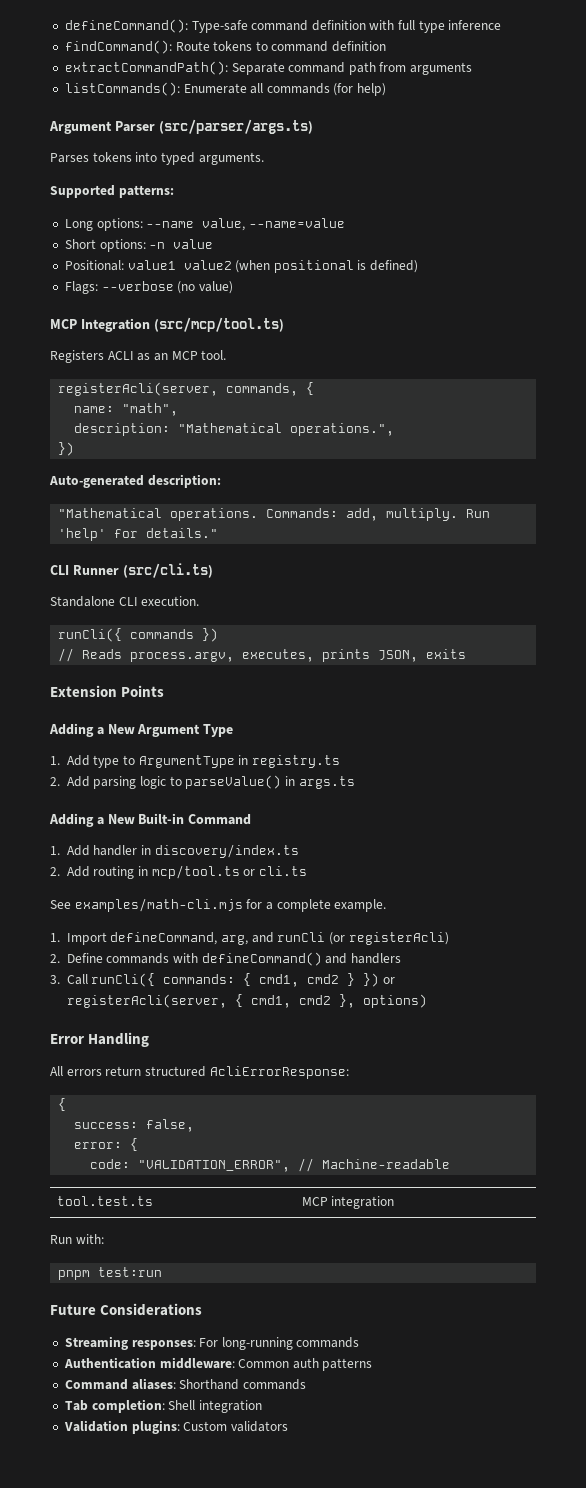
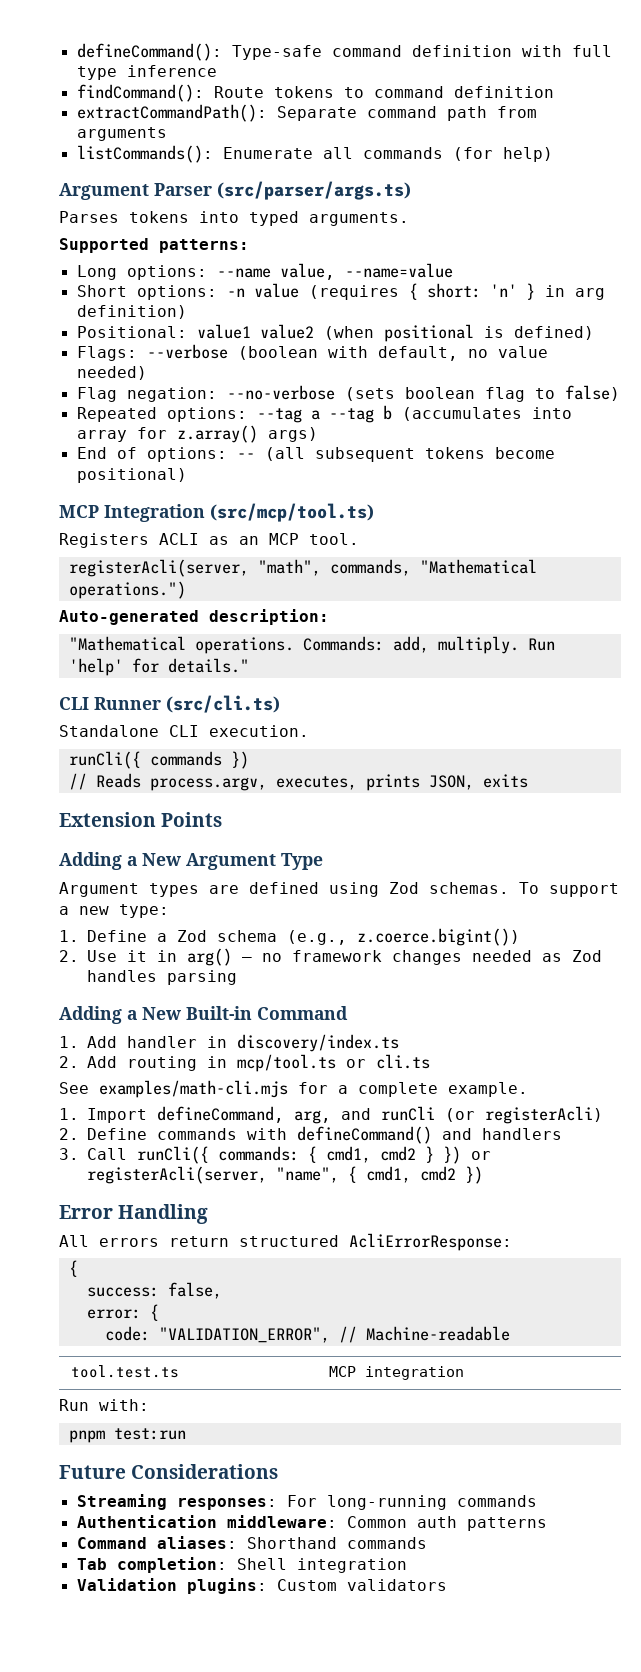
(214, 244) none -> [308,283,605,300] [76,305,187,319] (requires { short: 'n' } in arg definition)
[177,281,233,294] (no value) -> [237,346,548,361] [76,366,147,380] [76,385,620,402] [76,405,572,423] [76,425,318,443] [76,447,555,462] [76,468,187,483] (boolean with default, no value needed) // Flag negation: --no-verbose (sets boolean flag to false) // Repeated options: --tag a --tag b (accumulates into array for z.array() args) // End of options: -- (all subsequent tokens become positional)
[226,382,315,396] [74,403,179,416] [74,423,395,436] [58,442,75,456] commands, { // name: "math", // description: "Mathematical operations.", // }) -> [257,559,537,576] [68,581,186,599] "math", commands, "Mathematical operations.")
[50,755,340,768] [50,775,355,789] 1. Add type to ArgumentType in registry.ts // 2. Add parsing logic to parseValue() in args.ts -> [59,882,619,897] [59,904,169,918] [59,928,520,946] [59,948,602,966] [87,970,237,985] Argument types are defined using Zod schemas. To support a new type: // 1. Define a Zod schema (e.g., z.coerce.bigint()) // 2. Use it in arg() — no framework changes needed as Zod handles parsing
[234,994,427,1008] { cmd1, cmd2 }, options) -> [276,1166,483,1184] "name", { cmd1, cmd2 })

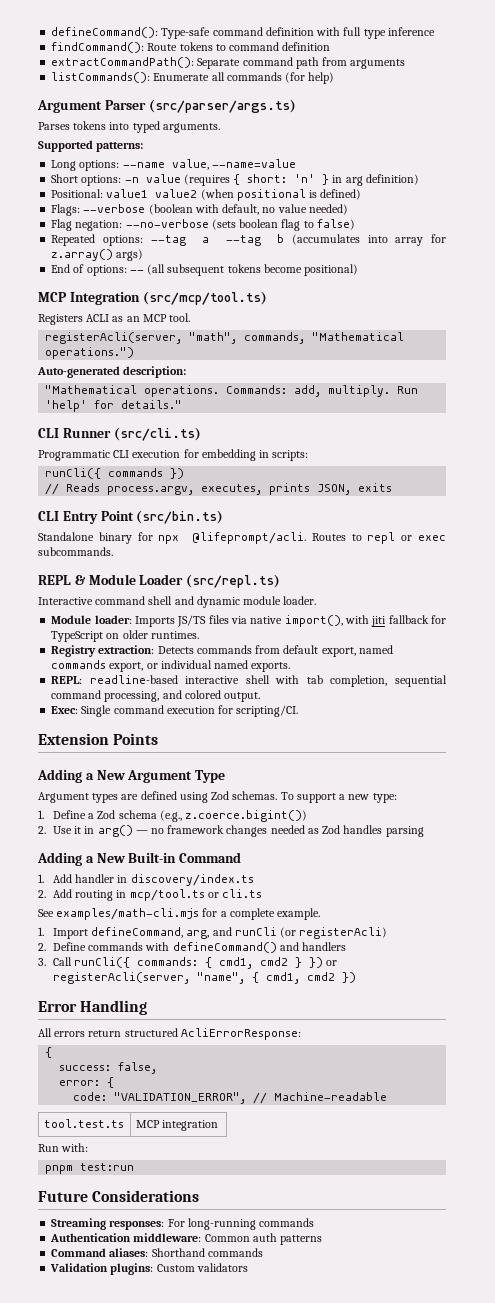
[59,725,309,737] Standalone CLI execution. -> [38,449,309,461] Programmatic CLI execution for embedding in scripts:
(528, 781) none -> [38,510,224,524] [38,532,446,544] [38,547,113,556] [38,574,281,588] [38,596,317,608] [51,615,446,627] [51,630,199,642] [51,645,393,657] [51,660,291,672] [51,675,447,687] [51,690,261,702] [51,705,299,717] // CLI Entry Point (src/bin.ts) // Standalone binary for npx @lifeprompt/acli. Routes to repl or exec subcommands. // REPL & Module Loader (src/repl.ts) // Interactive command shell and dynamic module loader. // Module loader: Imports JS/TS files via native import(), with jiti fallback for TypeScript on older runtimes. // Registry extraction: Detects commands from default export, named commands export, or individual named exports. // REPL: readline-based interactive shell with tab completion, sequential command processing, and colored output. // Exec: Single command execution for scripting/CI.
[76,1557,407,1573] // Tab completion: Shell integration -> (263, 1252) none

